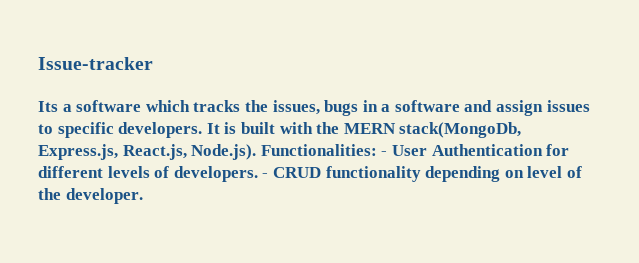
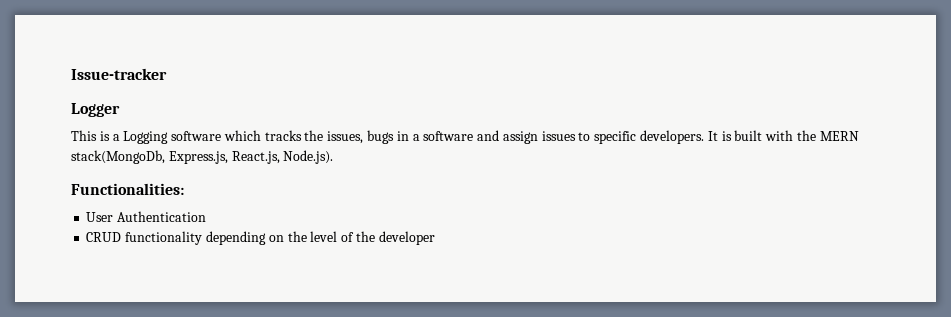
[38,101,72,112] Its a -> [71,103,120,117] [71,130,169,144] Logger // This is a Logging
(257, 152) none -> (334, 157) //
[381,151,388,156] - -> (184, 189) //
[546,144,570,156] [38,166,269,182] for different levels of developers. - -> (207, 216) //
(524, 174) none -> [287,231,307,242] the
[65,188,143,204] developer. -> [378,231,435,245] developer

